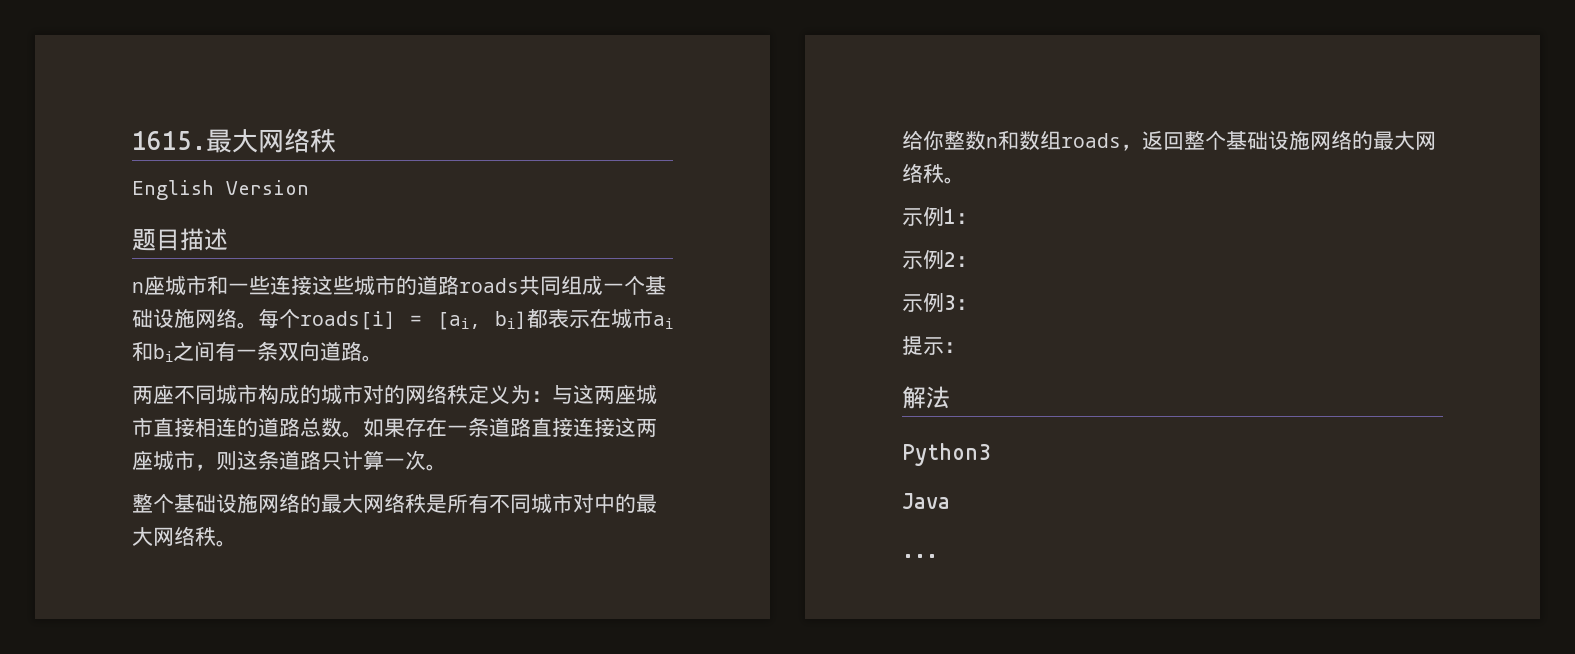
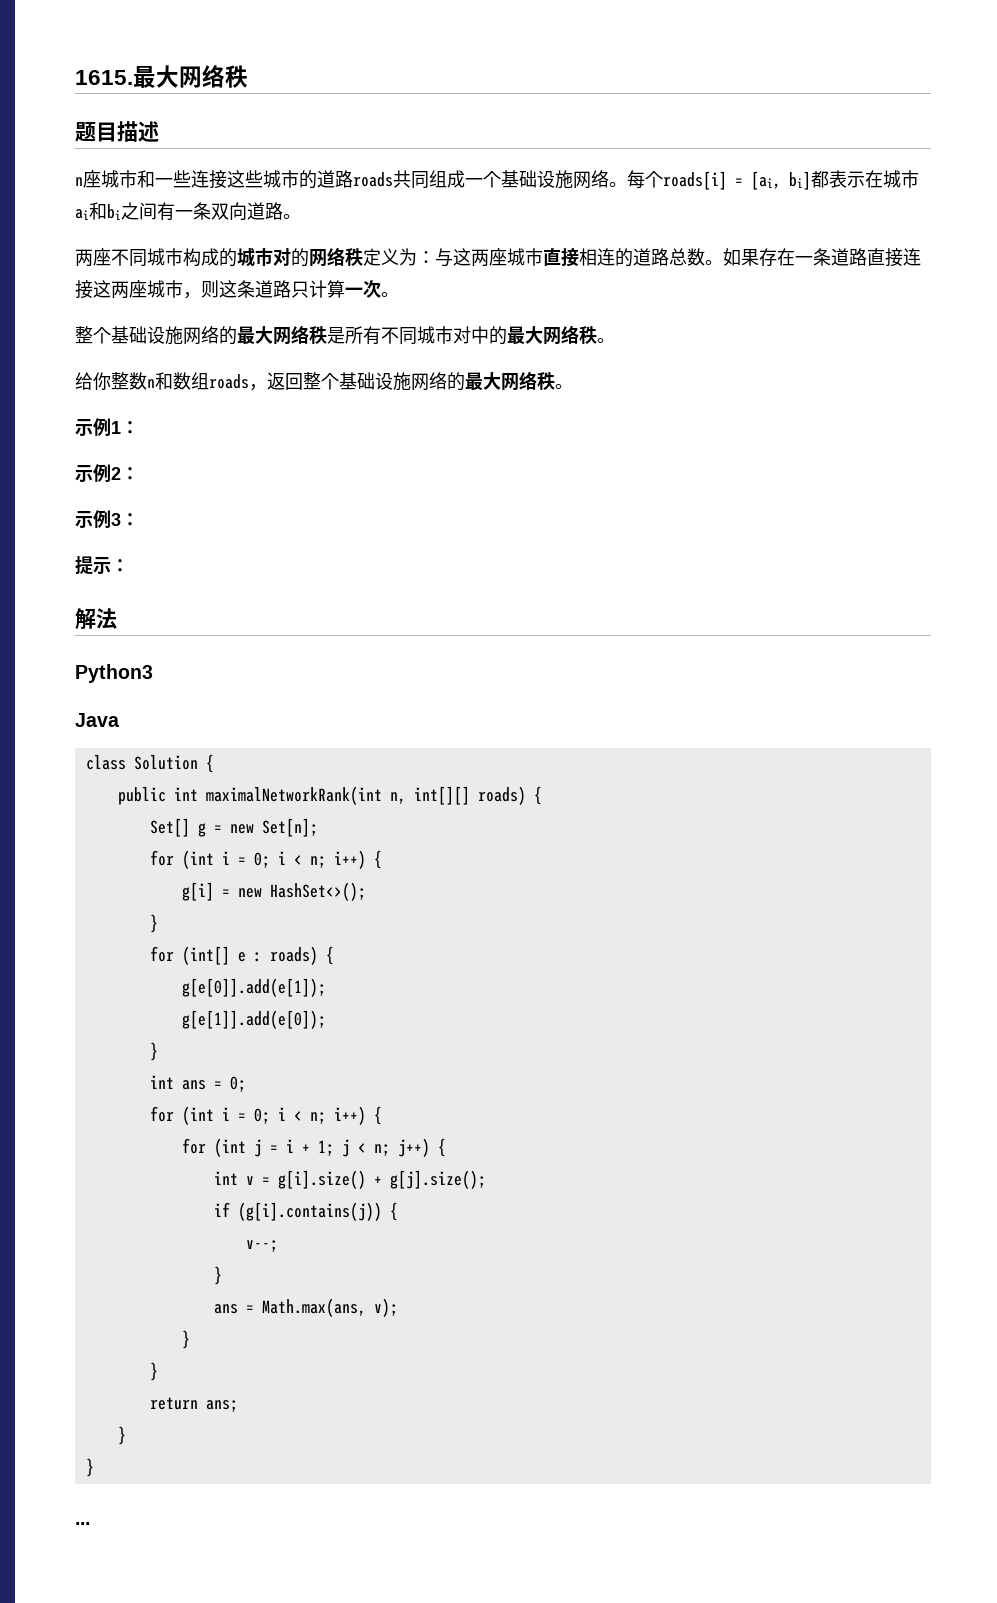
[132,180,309,200] // English Version -> (248, 76) none
(950, 501) none -> [85,754,214,773] [117,786,542,805] [149,818,318,837] [149,850,382,869] [181,882,366,901] [149,914,158,933] [149,946,334,965] [181,978,326,997] [181,1010,326,1029] [149,1042,158,1061] [149,1075,246,1092] [149,1106,382,1125] [181,1138,446,1157] [213,1170,486,1189] [213,1202,398,1221] [245,1240,278,1252] [213,1266,222,1285] [213,1298,398,1317] [181,1330,190,1349] [149,1362,158,1381] [149,1397,238,1412] [117,1426,126,1445] [85,1458,94,1477] // class Solution { // public int maximalNetworkRank(int n, int[][] roads) { // Set[] g = new Set[n]; // for (int i = 0; i < n; i++) { // g[i] = new HashSet<>(); // } // for (int[] e : roads) { // g[e[0]].add(e[1]); // g[e[1]].add(e[0]); // } // int ans = 0; // for (int i = 0; i < n; i++) { // for (int j = i + 1; j < n; j++) { // int v = g[i].size() + g[j].size(); // if (g[i].contains(j)) { // v--; // } // ans = Math.max(ans, v); // } // } // return ans; // } // }

